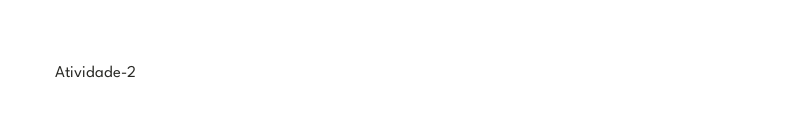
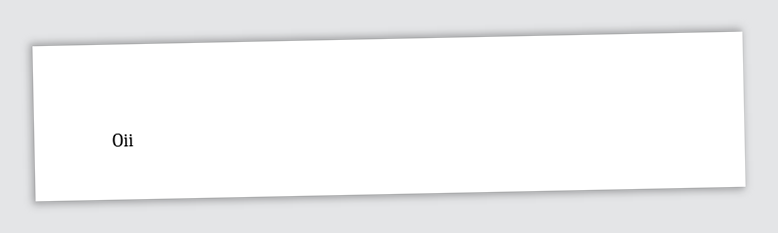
[55,65,136,78] Atividade-2 -> [112,133,134,147] Oii

